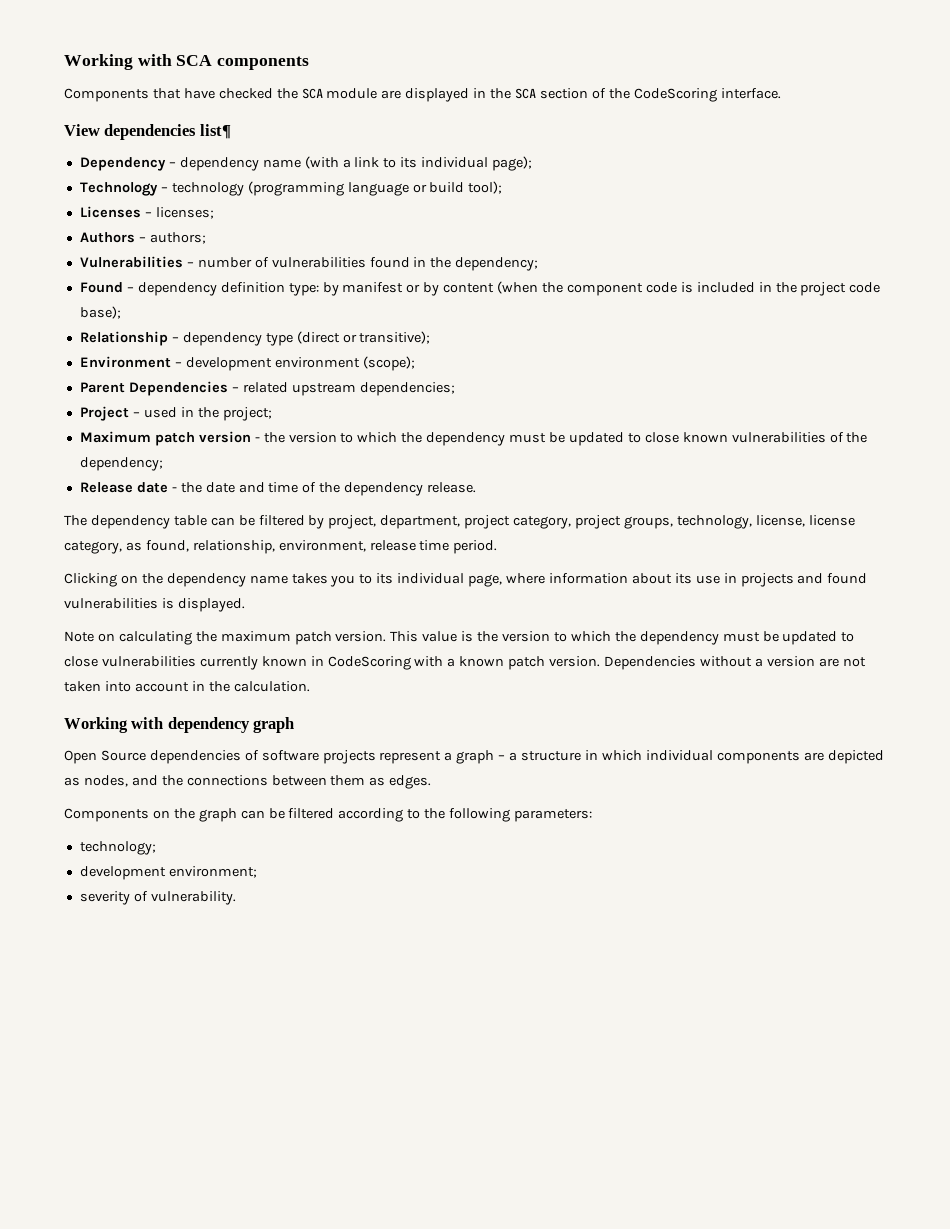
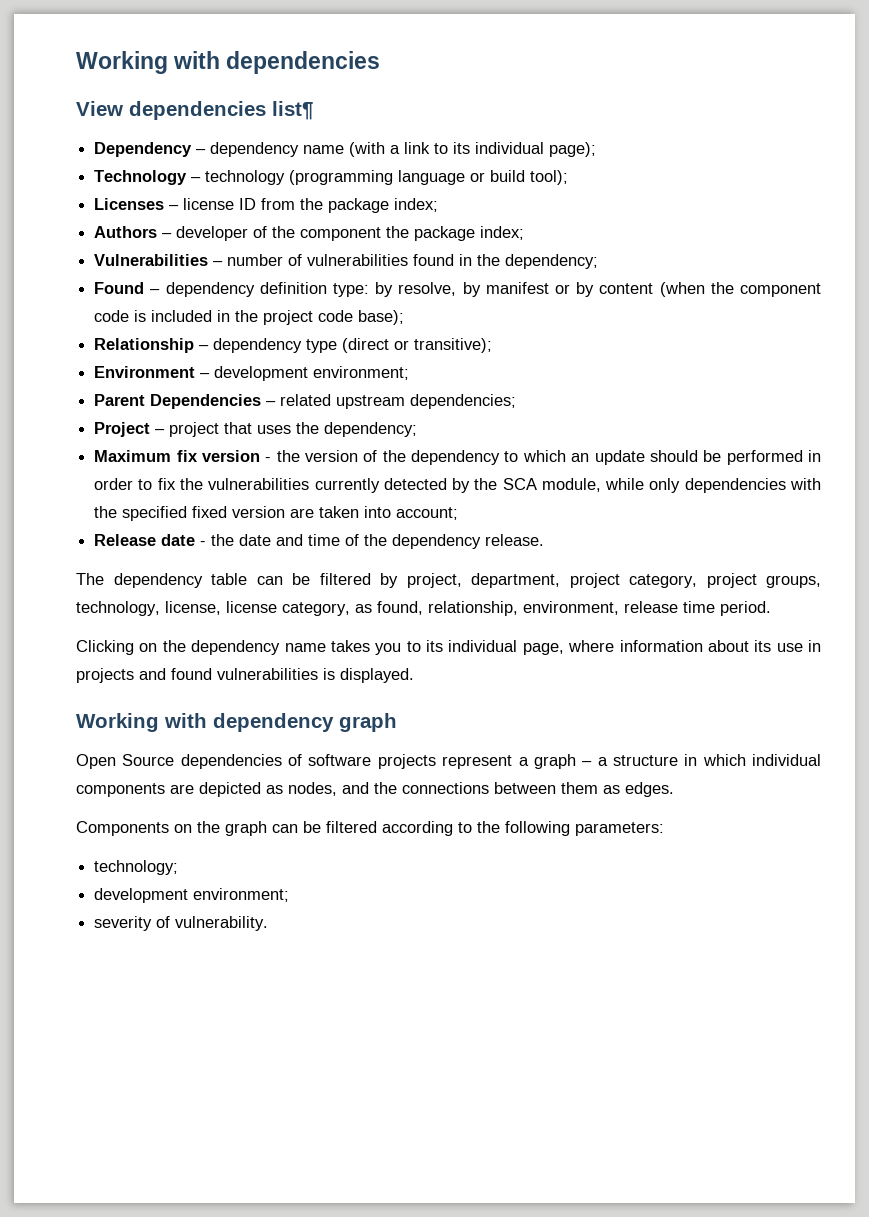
[64,54,310,70] [64,88,781,102] Working with SCA components // Components that have checked the SCA module are displayed in the SCA section of the CodeScoring interface. -> [76,51,381,74] Working with dependencies
[155,207,214,219] [79,232,206,244] licenses; // Authors – authors; -> [183,198,439,213] [94,226,525,241] license ID from the package index; // Authors – developer of the component the package index;
(339, 289) none -> [398,282,481,297] resolve, by
[274,356,415,371] environment (scope); -> [313,366,410,380] environment;
[143,407,272,421] used in the project; -> [169,422,418,437] project that uses the dependency;
[154,432,195,446] patch -> [176,450,198,462] fix
[340,432,868,446] [79,457,163,471] to which the dependency must be updated to close known vulnerabilities of the dependency; -> [363,450,822,465] [94,478,821,493] [94,506,459,521] of the dependency to which an update should be performed in order to fix the vulnerabilities currently detected by the SCA module, while only dependencies with the specified fixed version are taken into account;
[64,631,855,645] [64,656,866,670] [64,681,310,692] // Note on calculating the maximum patch version. This value is the version to which the dependency must be updated to close vulnerabilities currently known in CodeScoring with a known patch version. Dependencies without a version are not taken into account in the calculation. -> (414, 675) none

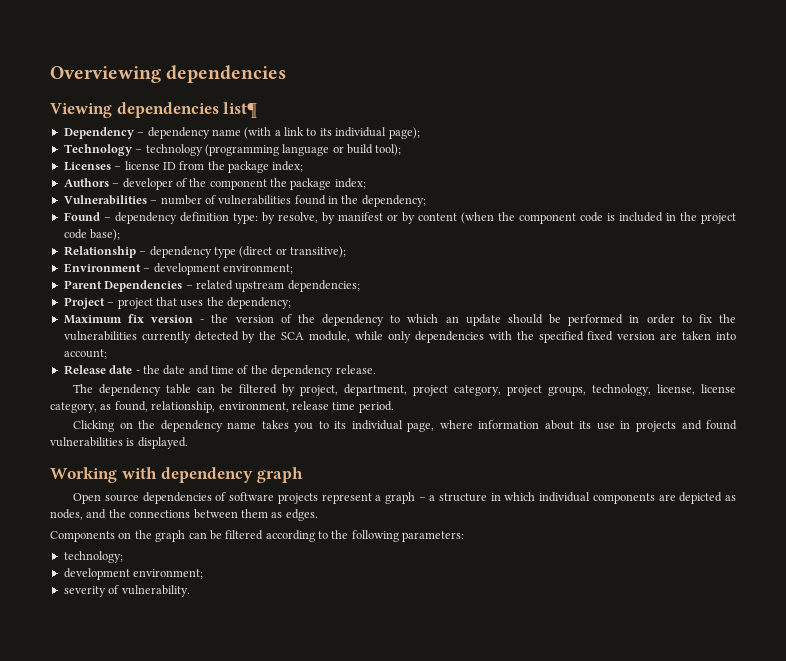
[76,51,221,74] Working with -> [50,66,161,83] Overviewing
[76,101,123,116] View -> [50,103,112,118] Viewing
[122,754,175,766] Source -> [105,494,140,502] source

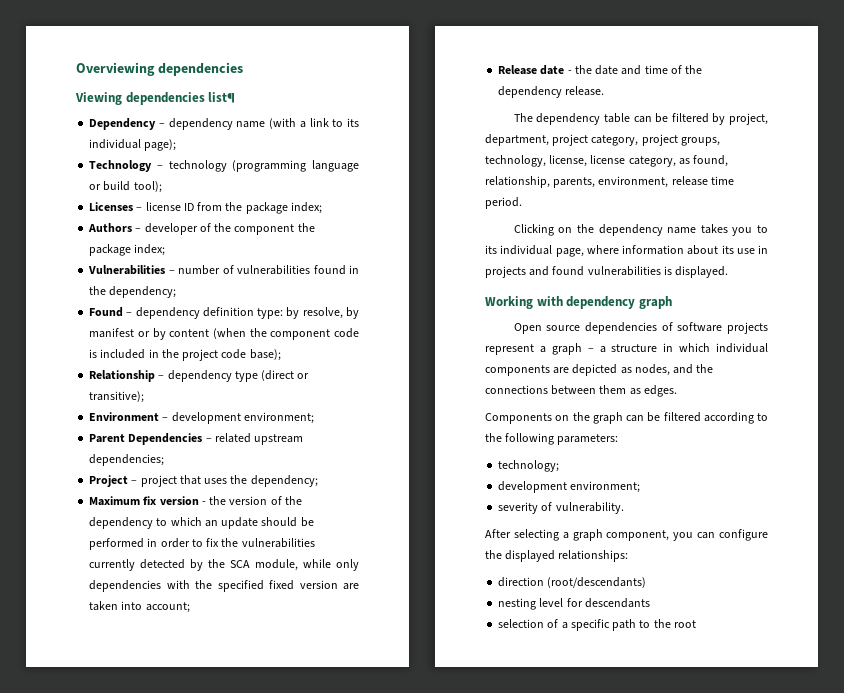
(216, 407) none -> [553,177,596,188] parents,
(190, 591) none -> [485,529,768,541] [485,550,629,562] [498,577,647,588] [498,598,650,610] [498,619,696,631] // After selecting a graph component, you can configure the displayed relationships: // direction (root/descendants) // nesting level for descendants // selection of a specific path to the root

